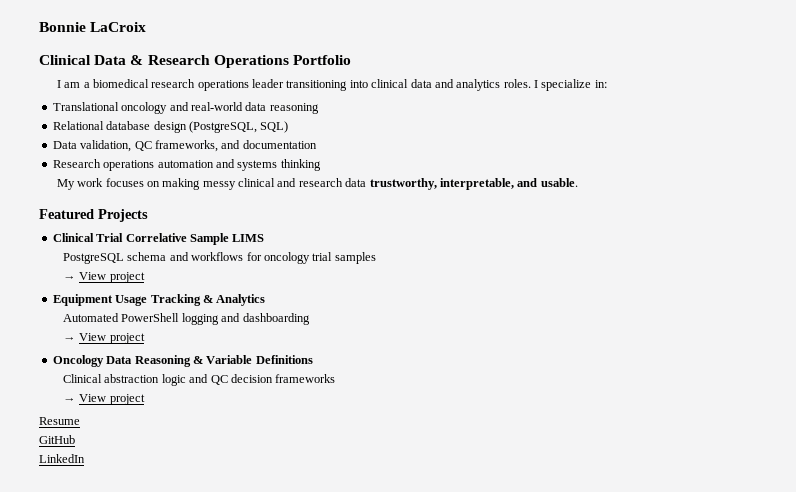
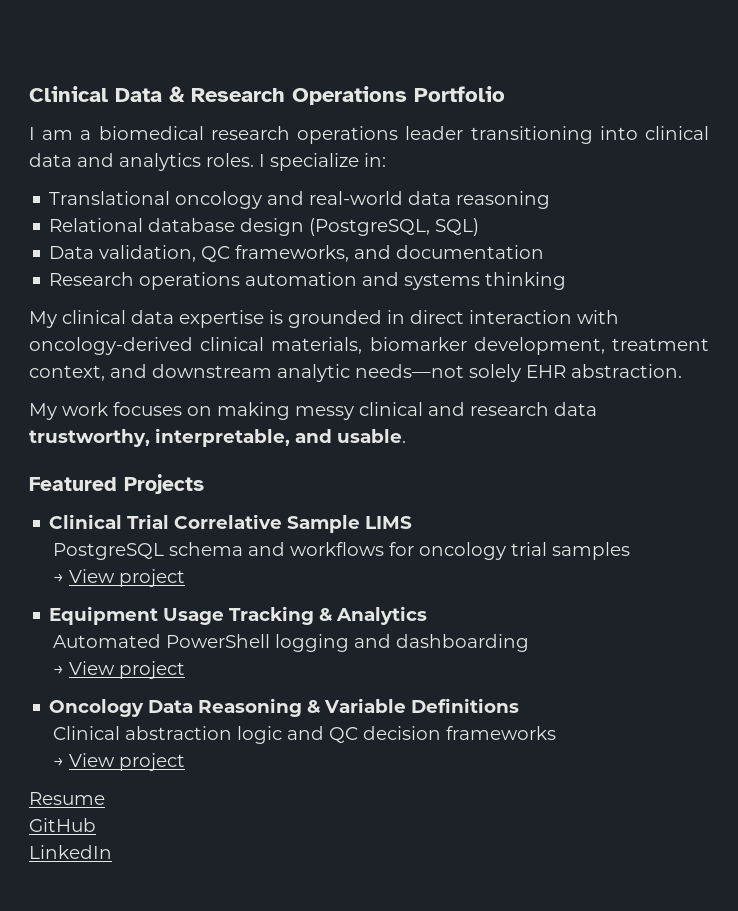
[39,22,147,32] Bonnie LaCroix // -> (29, 94) none
(321, 165) none -> [29,310,619,328] [29,337,709,355] [29,364,682,382] // My clinical data expertise is grounded in direct interaction with oncology-derived clinical materials, biomarker development, treatment context, and downstream analytic needs—not solely EHR abstraction.

